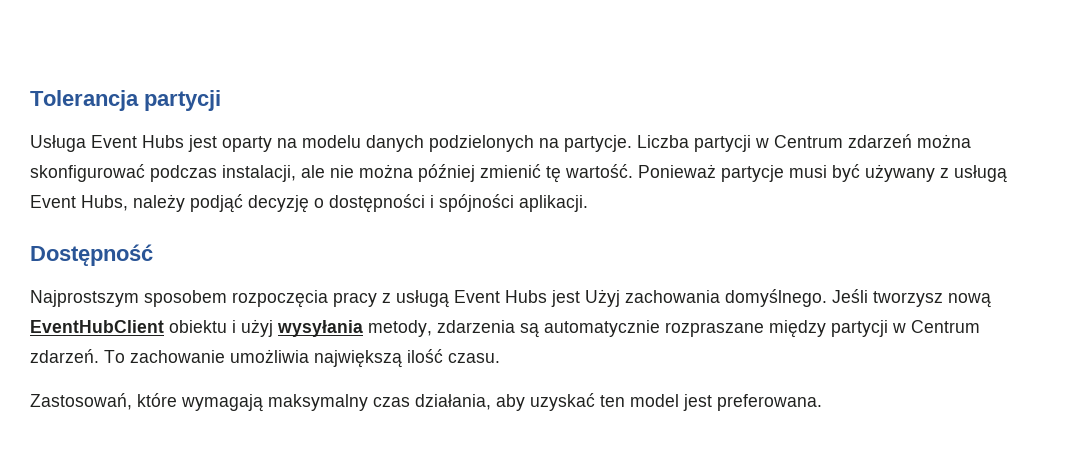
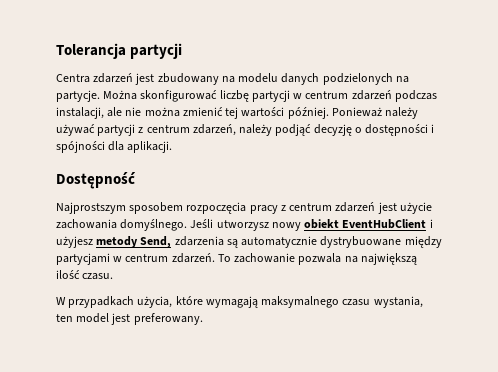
[30,135,272,152] Usługa Event Hubs jest oparty -> [56,73,219,85] Centra zdarzeń jest zbudowany
[637,134,971,152] [30,164,145,182] Liczba partycji w Centrum zdarzeń można skonfigurować -> [103,90,392,102] Można skonfigurować liczbę partycji w centrum zdarzeń
[418,164,1007,183] [30,195,128,211] później zmienić tę wartość. Ponieważ partycje musi być używany z usługą Event Hubs, -> [182,107,419,119] [56,124,236,136] zmienić tej wartości później. Ponieważ należy używać partycji z centrum zdarzeń,
(514, 203) none -> [108,141,125,151] dla
[396,289,991,308] [30,319,980,338] usługą Event Hubs jest Użyj zachowania domyślnego. Jeśli tworzysz nową EventHubClient obiektu i użyj wysyłania metody, zdarzenia są automatycznie rozpraszane między partycji w Centrum -> [289,202,432,214] [56,219,433,231] [56,236,442,248] [56,253,169,265] centrum zdarzeń jest użycie zachowania domyślnego. Jeśli utworzysz nowy obiekt EventHubClient i użyjesz metody Send, zdarzenia są automatycznie dystrybuowane między partycjami w centrum
[230,349,309,363] umożliwia -> [298,253,358,265] pozwala na
[30,393,595,412] Zastosowań, które wymagają maksymalny czas działania, aby uzyskać -> [56,296,423,308] W przypadkach użycia, które wymagają maksymalnego czasu wystania,
[717,394,822,411] preferowana. -> [133,313,203,325] preferowany.

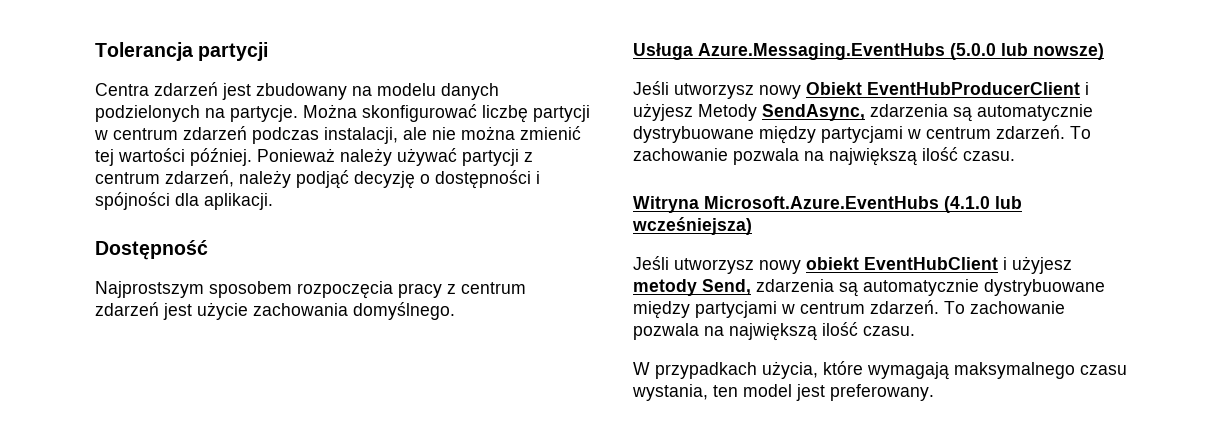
(188, 225) none -> [633,43,1104,60] [633,81,1089,99] [633,103,1093,122] [633,125,1091,144] [633,147,1015,166] [633,196,1022,213] [632,217,752,235] // Usługa Azure.Messaging.EventHubs (5.0.0 lub nowsze) // Jeśli utworzysz nowy Obiekt EventHubProducerClient i użyjesz Metody SendAsync, zdarzenia są automatycznie dystrybuowane między partycjami w centrum zdarzeń. To zachowanie pozwala na największą ilość czasu. // Witryna Microsoft.Azure.EventHubs (4.1.0 lub wcześniejsza) //

